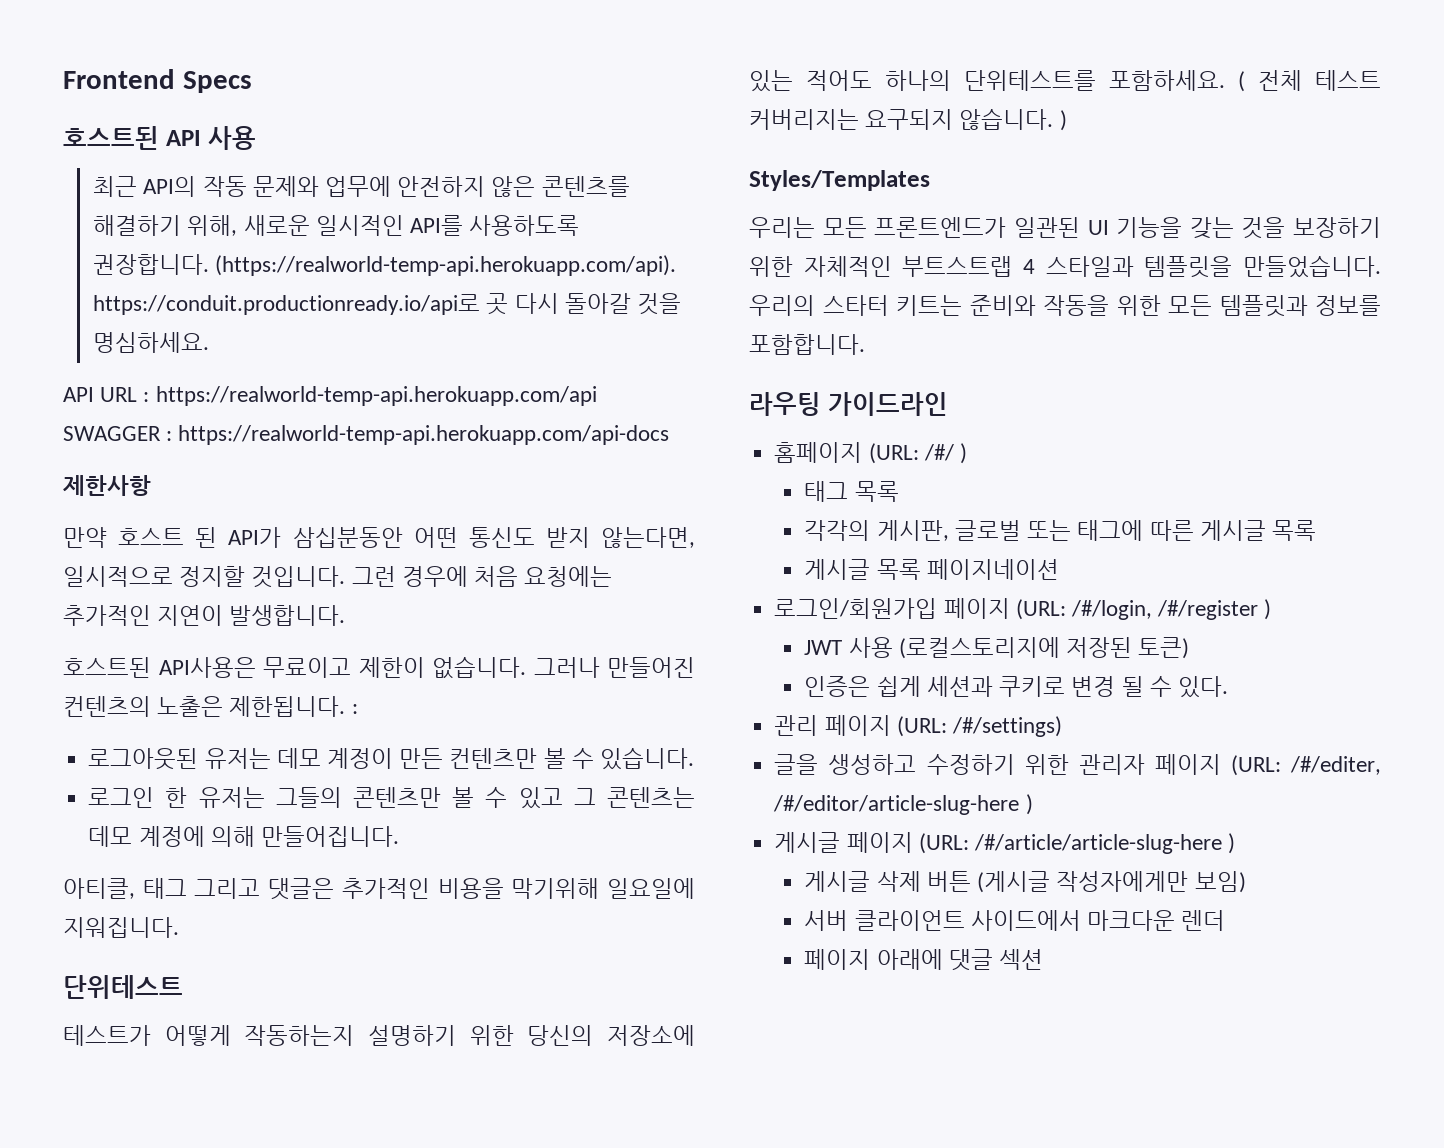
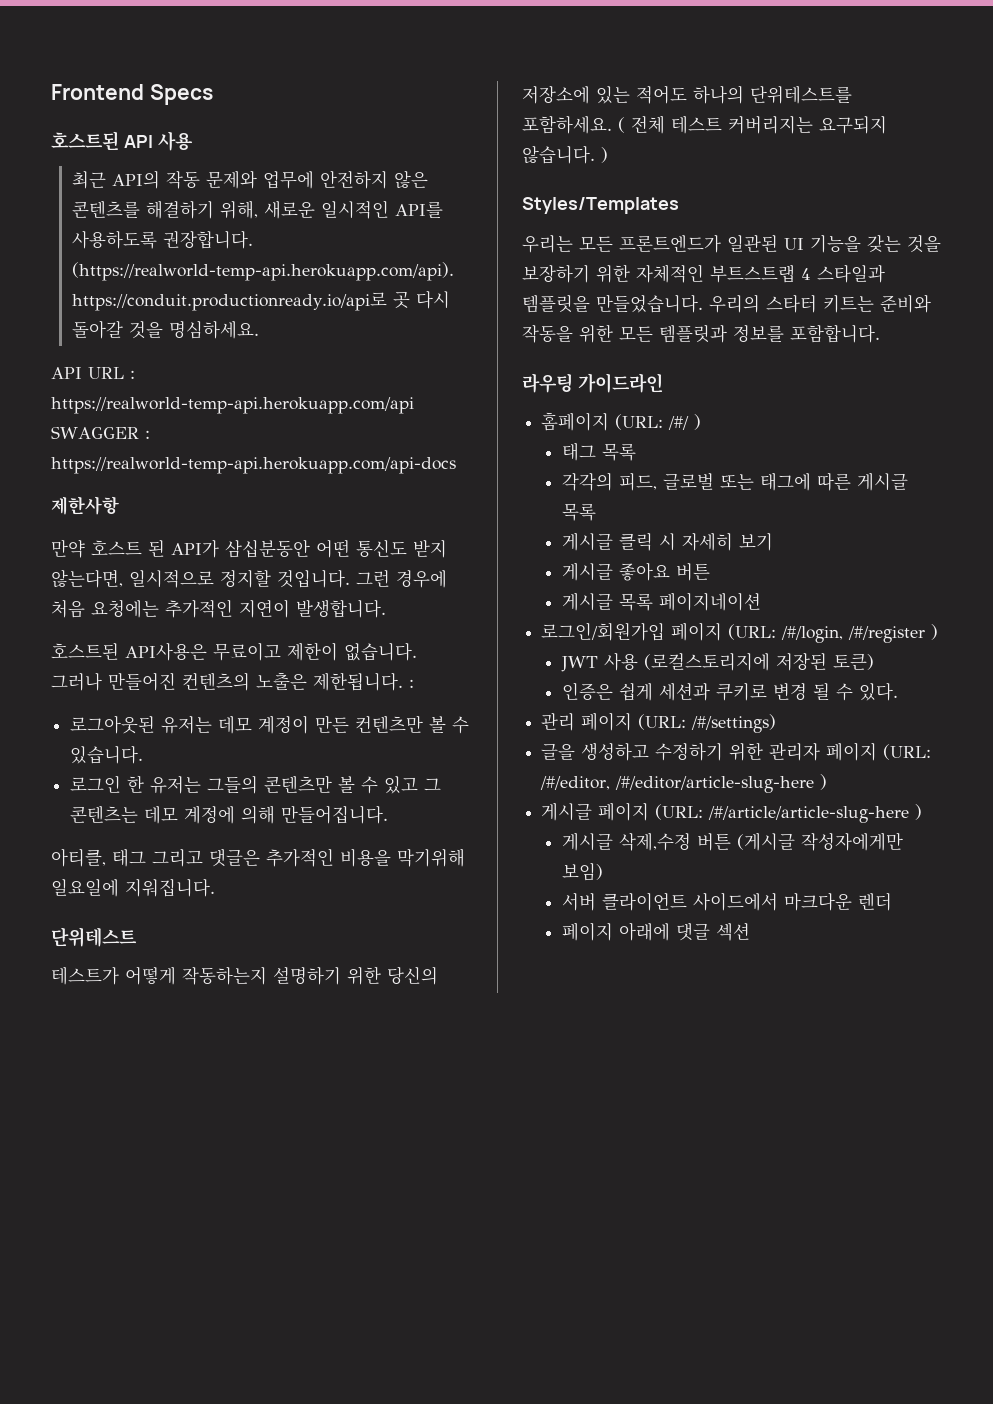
[876,520,949,541] 게시판, -> [618,473,657,491] 피드,
(1316, 530) none -> [561,532,773,551] [561,562,710,581] // 게시글 클릭 시 자세히 보기 // 게시글 좋아요 버튼
[1290,756,1381,775] /#/editer, -> [540,776,611,790] /#/editor,
[876,871,921,892] 삭제 -> [618,832,691,851] 삭제,수정

